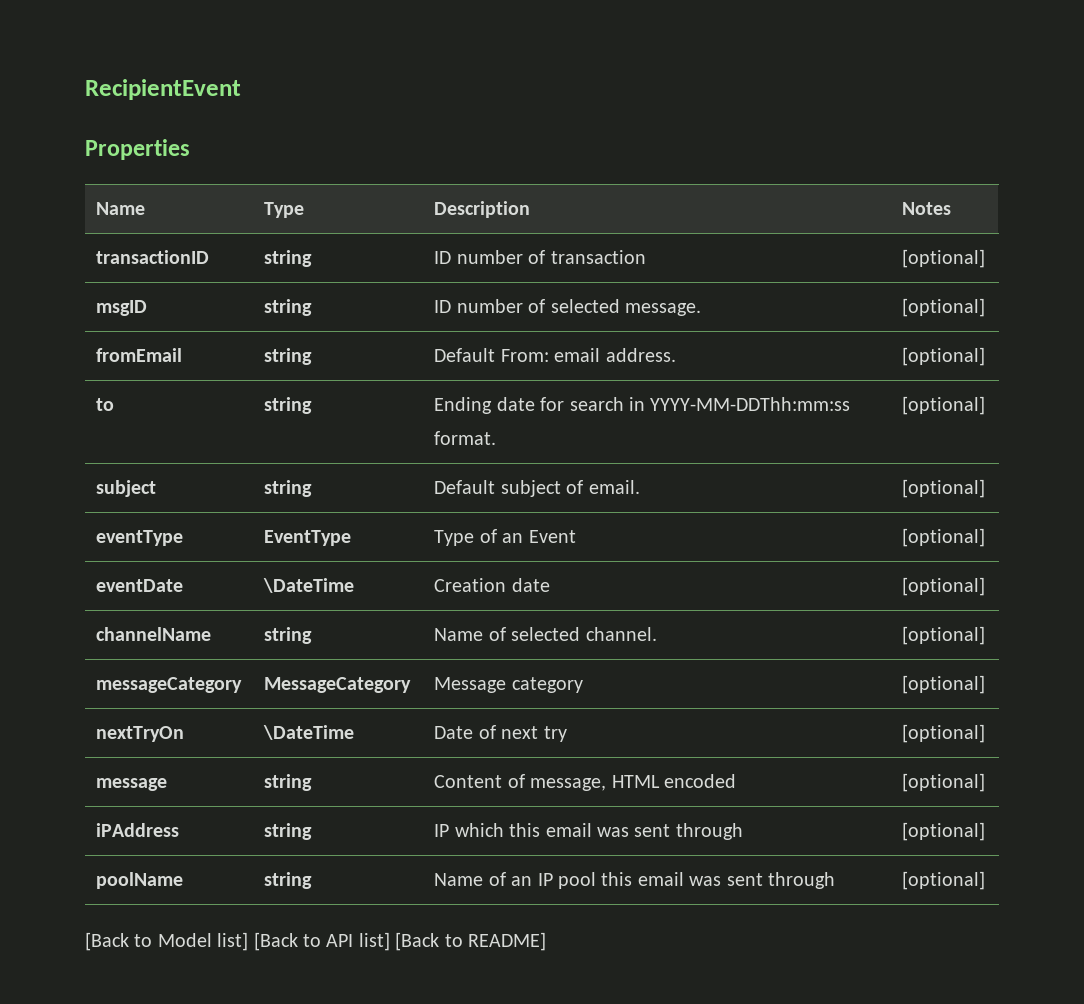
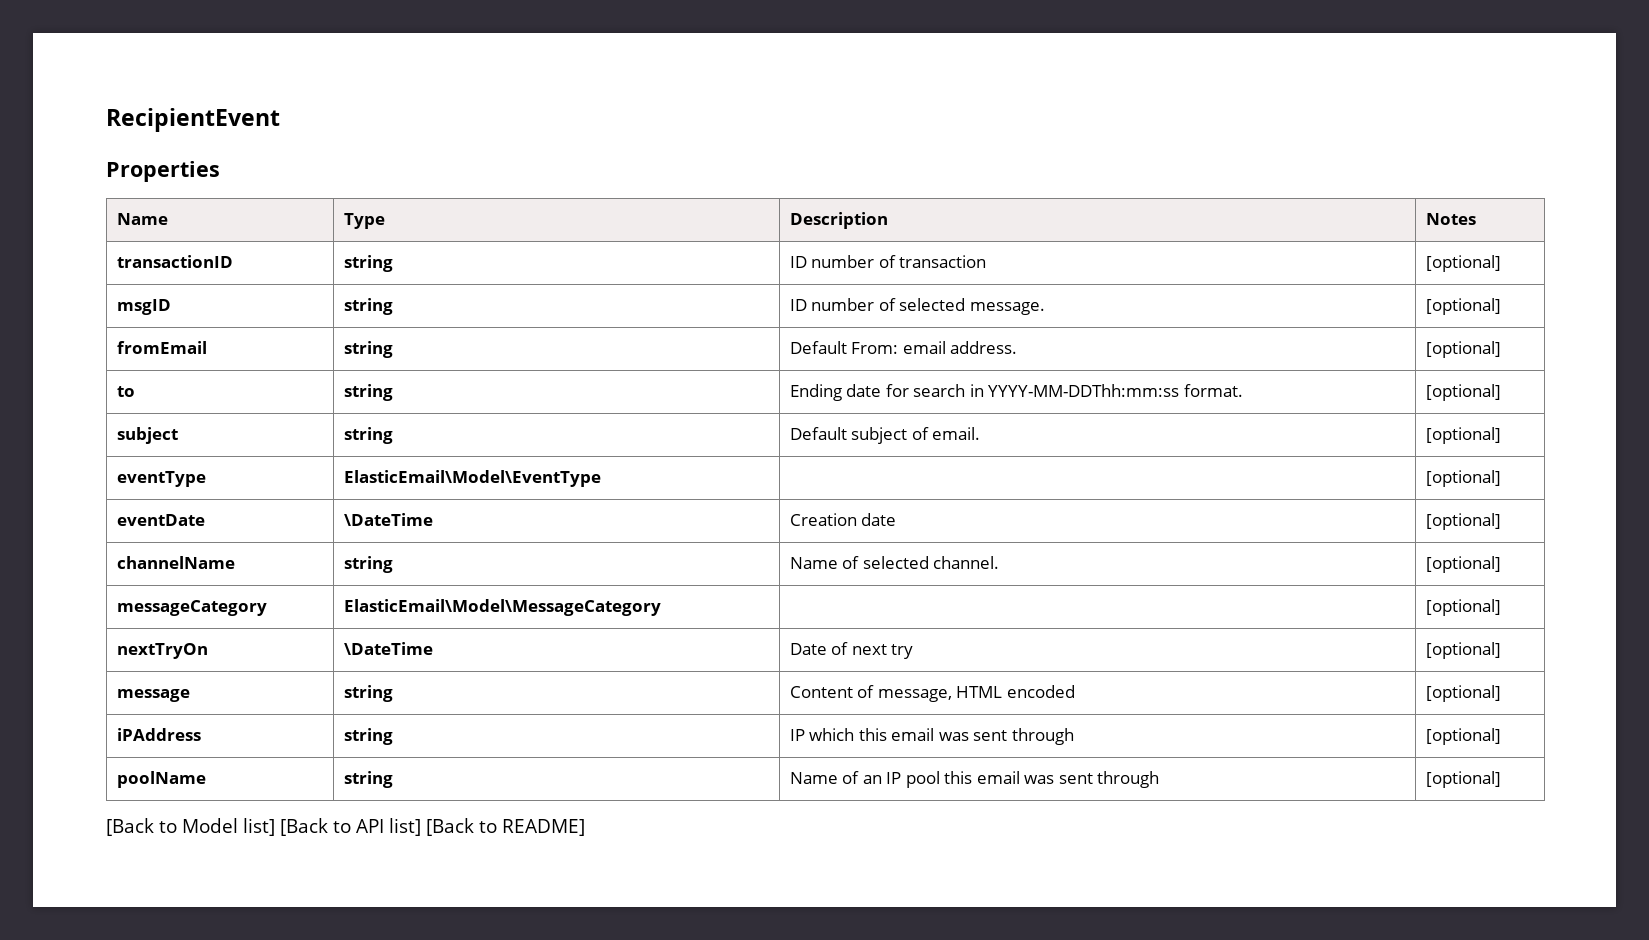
[264,530,352,546] [434,529,576,546] EventType | Type of an Event -> [343,470,601,487] ElasticEmail\Model\EventType |
[264,677,412,693] [434,677,583,693] MessageCategory | Message category -> [343,599,661,616] ElasticEmail\Model\MessageCategory |

